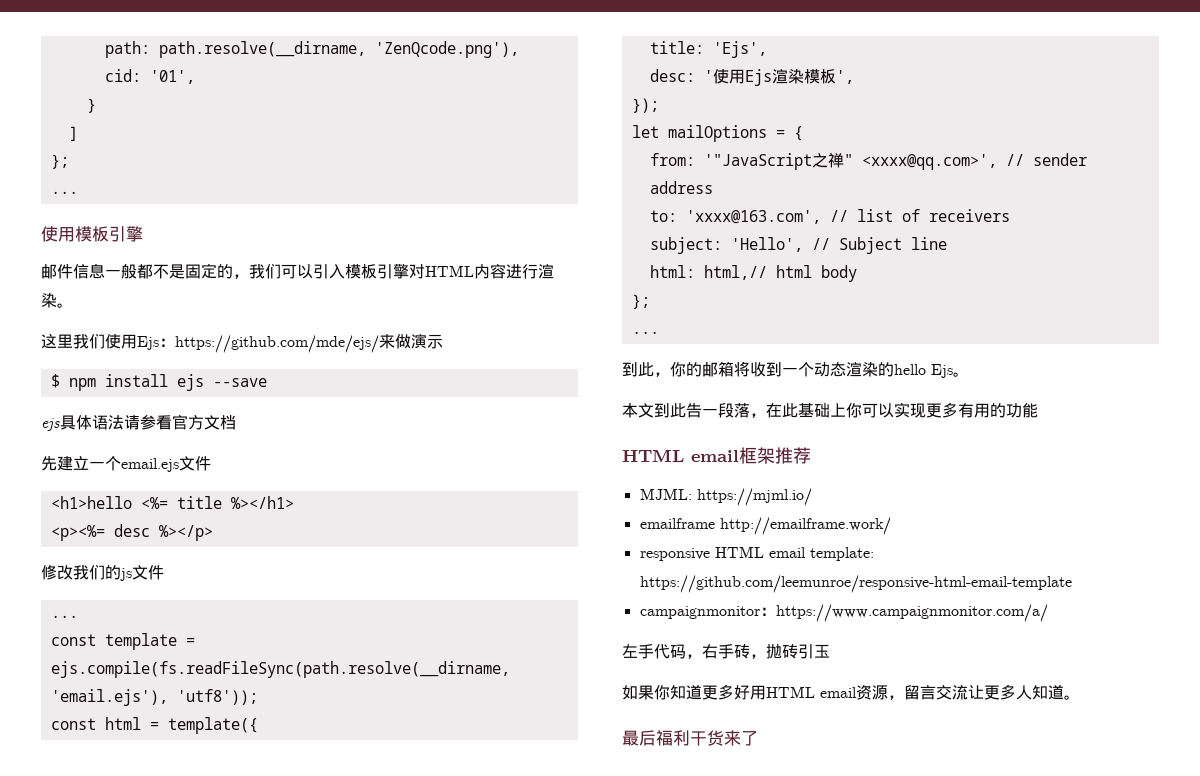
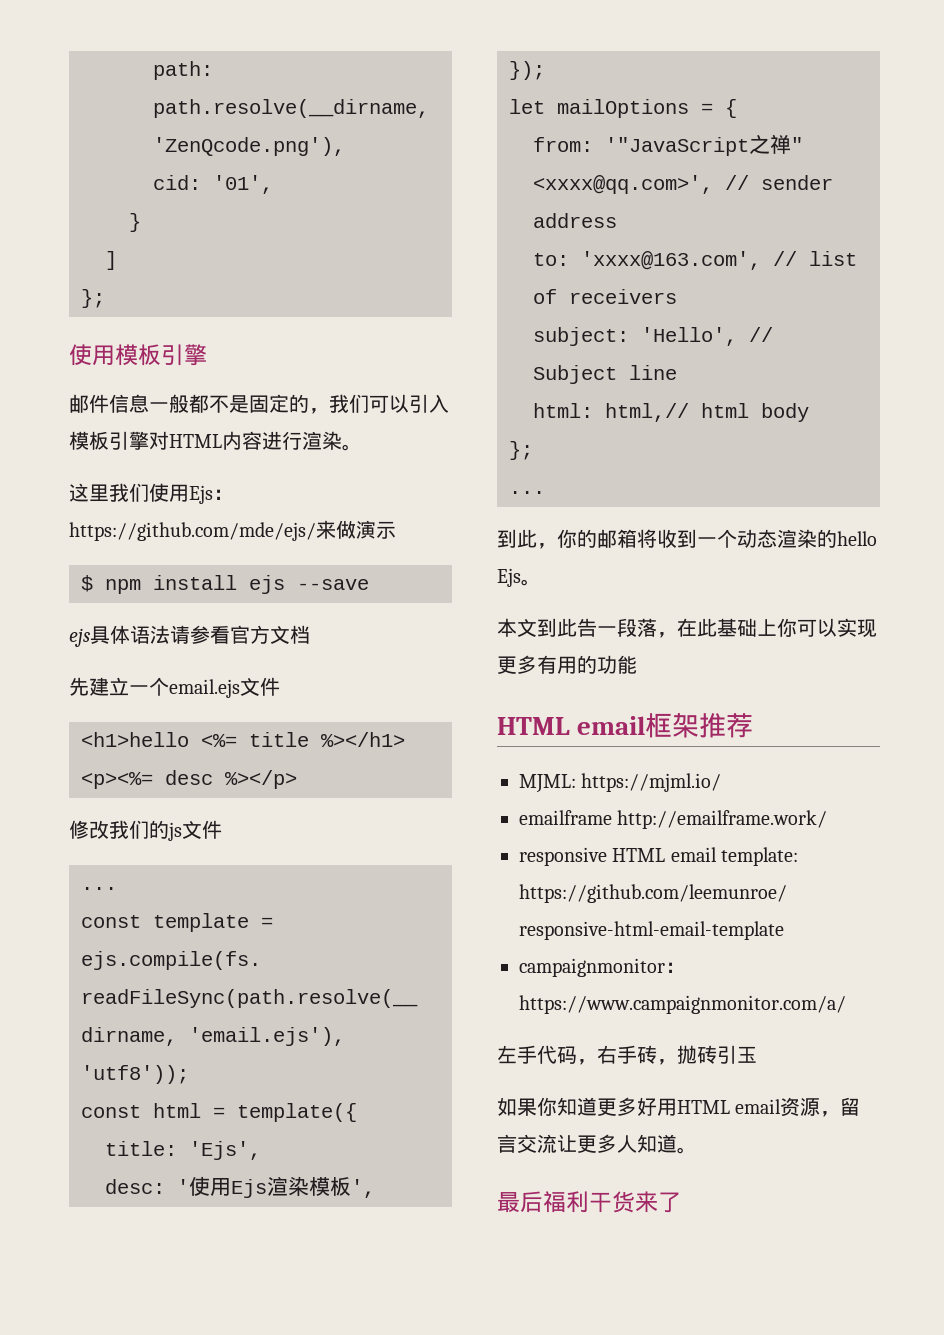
[50,191,78,194] // ... -> (105, 298) none

